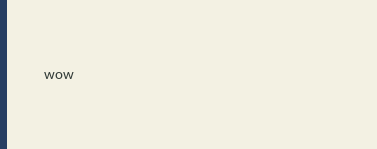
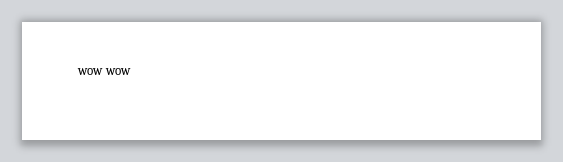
[44,72,74,79] wow -> [77,68,131,75] wow wow

